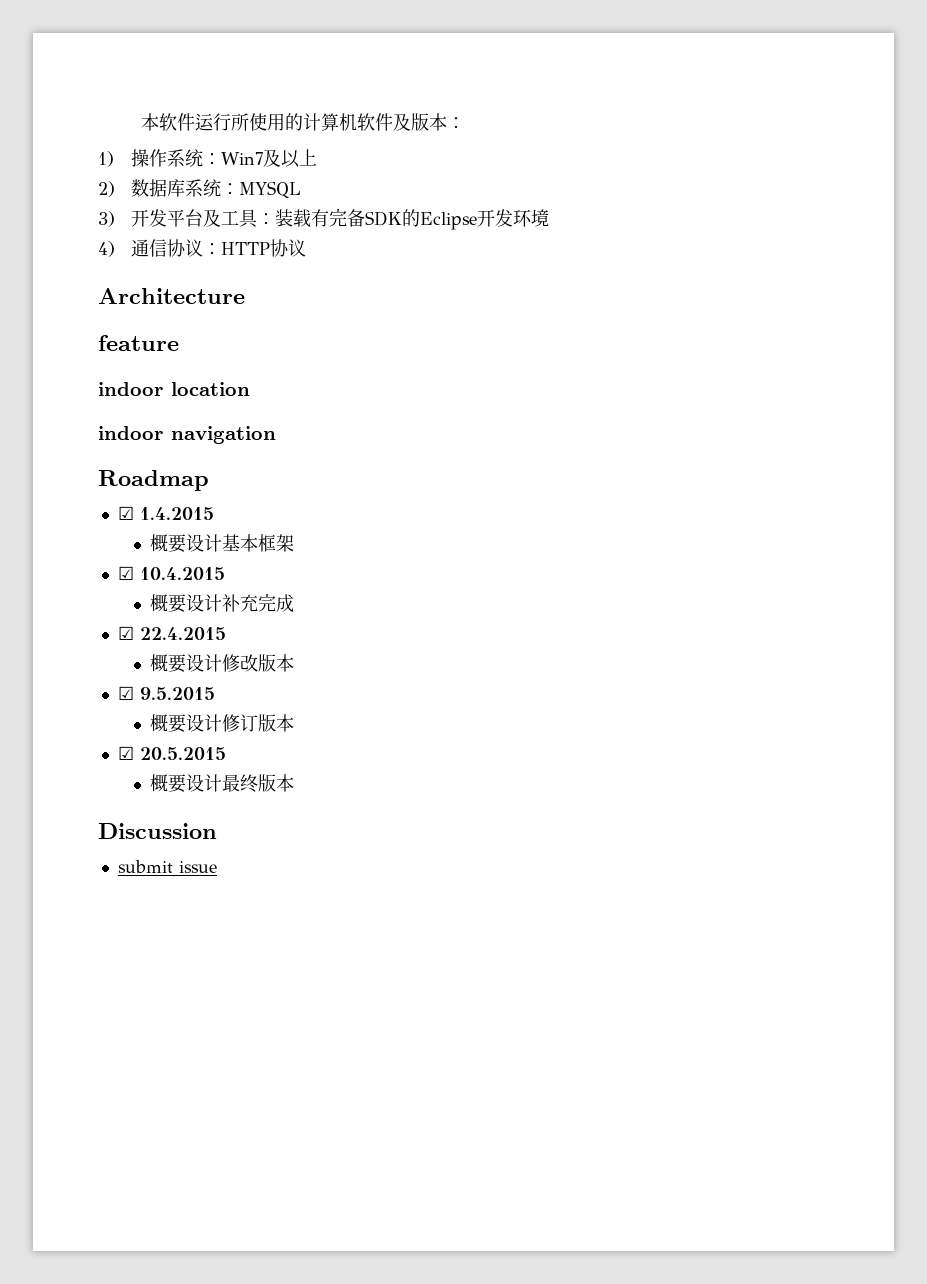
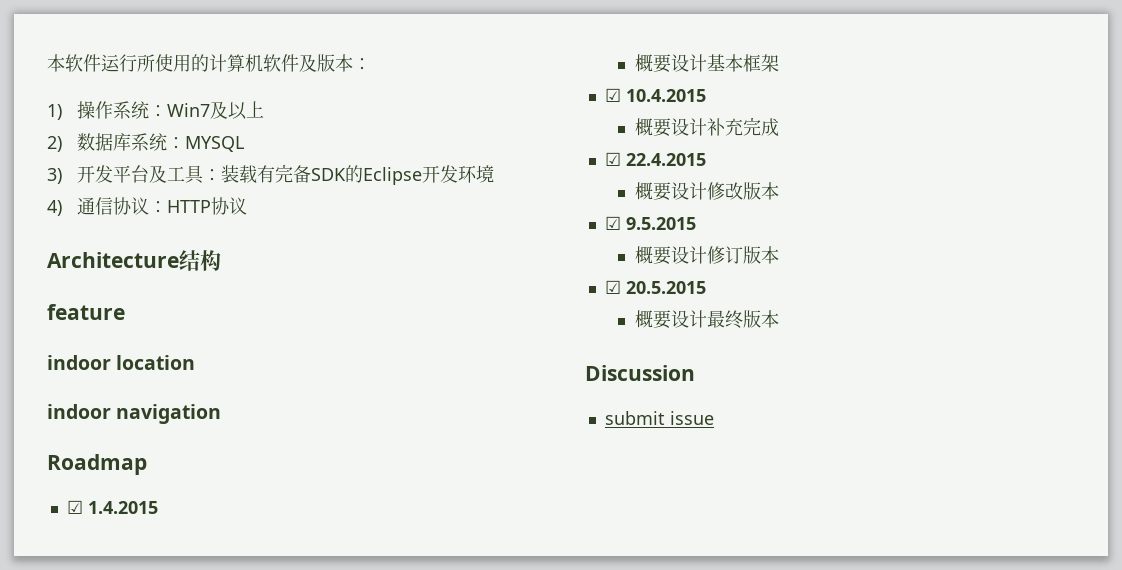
(245, 296) none -> [179,250,221,271] 结构

